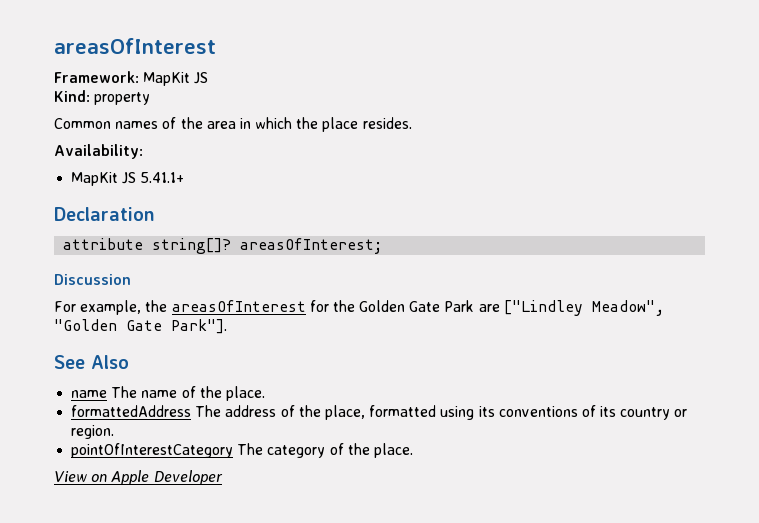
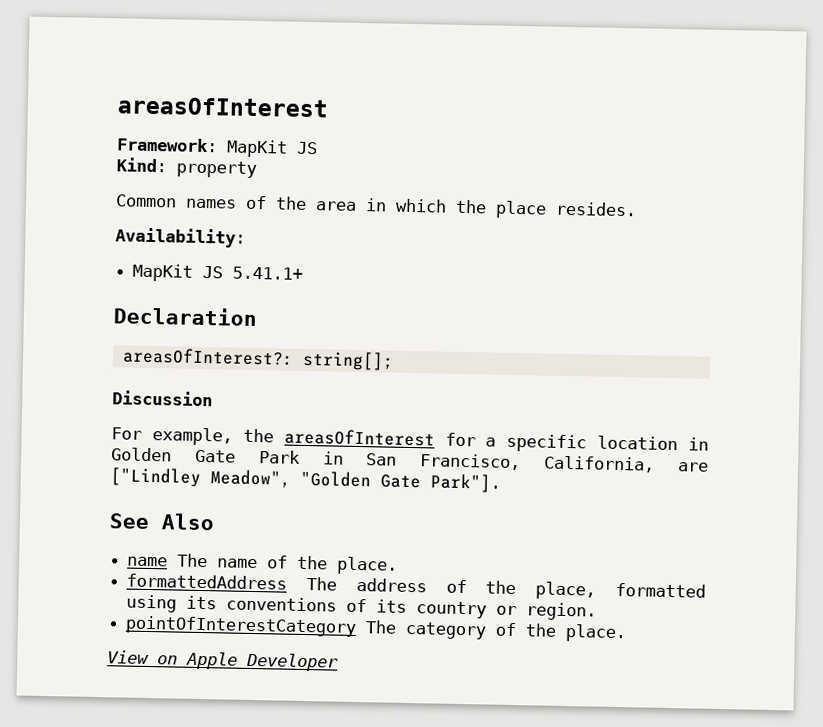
[63,238,383,254] attribute string[]? areasOfInterest; -> [121,347,394,371] areasOfInterest?: string[];
[332,300,475,312] the Golden Gate Park -> [485,433,709,453] [111,447,656,473] a specific location in Golden Gate Park in San Francisco, California,

